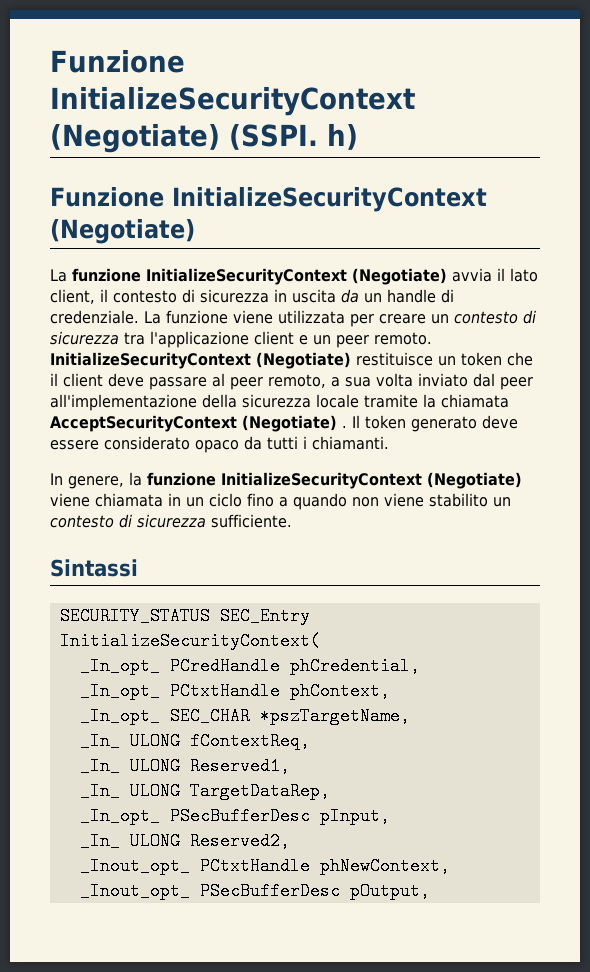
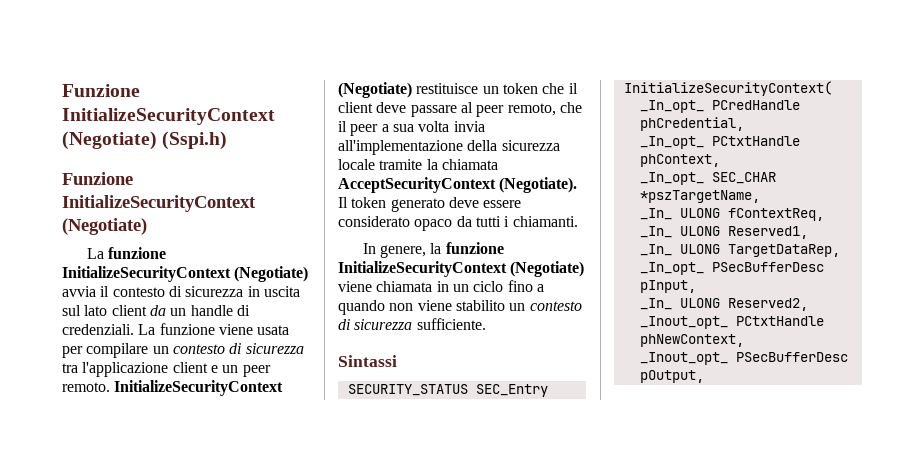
[50,49,185,73] [50,86,415,116] [50,123,358,153] Funzione InitializeSecurityContext (Negotiate) (SSPI. h) -> [62,84,140,97] [62,108,275,125] [62,131,228,150] Funzione InitializeSecurityContext (Negotiate) (Sspi.h)
[510,268,538,282] [50,289,108,304] lato client, il -> (110, 291) none
(336, 296) none -> [62,305,147,316] sul lato client
[50,310,139,324] credenziale. -> [62,324,134,335] credenziali.
[278,310,426,327] utilizzata per creare -> [257,325,290,335] [62,343,149,358] usata per compilare
[331,373,533,390] a sua volta inviato dal peer -> [559,102,582,113] [338,121,485,136] che il peer a sua volta invia
[242,415,347,432] (Negotiate) . -> [499,177,578,193] (Negotiate).

